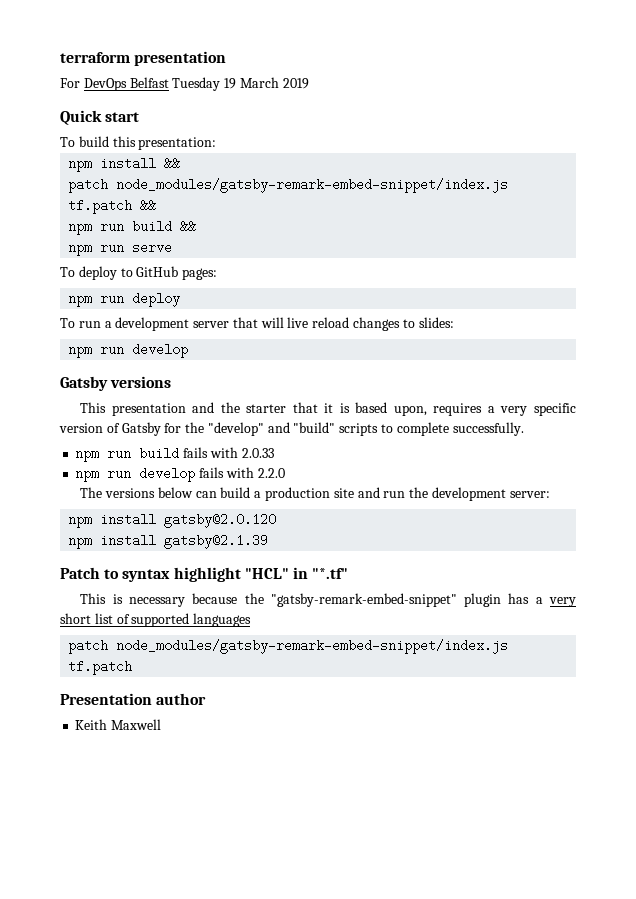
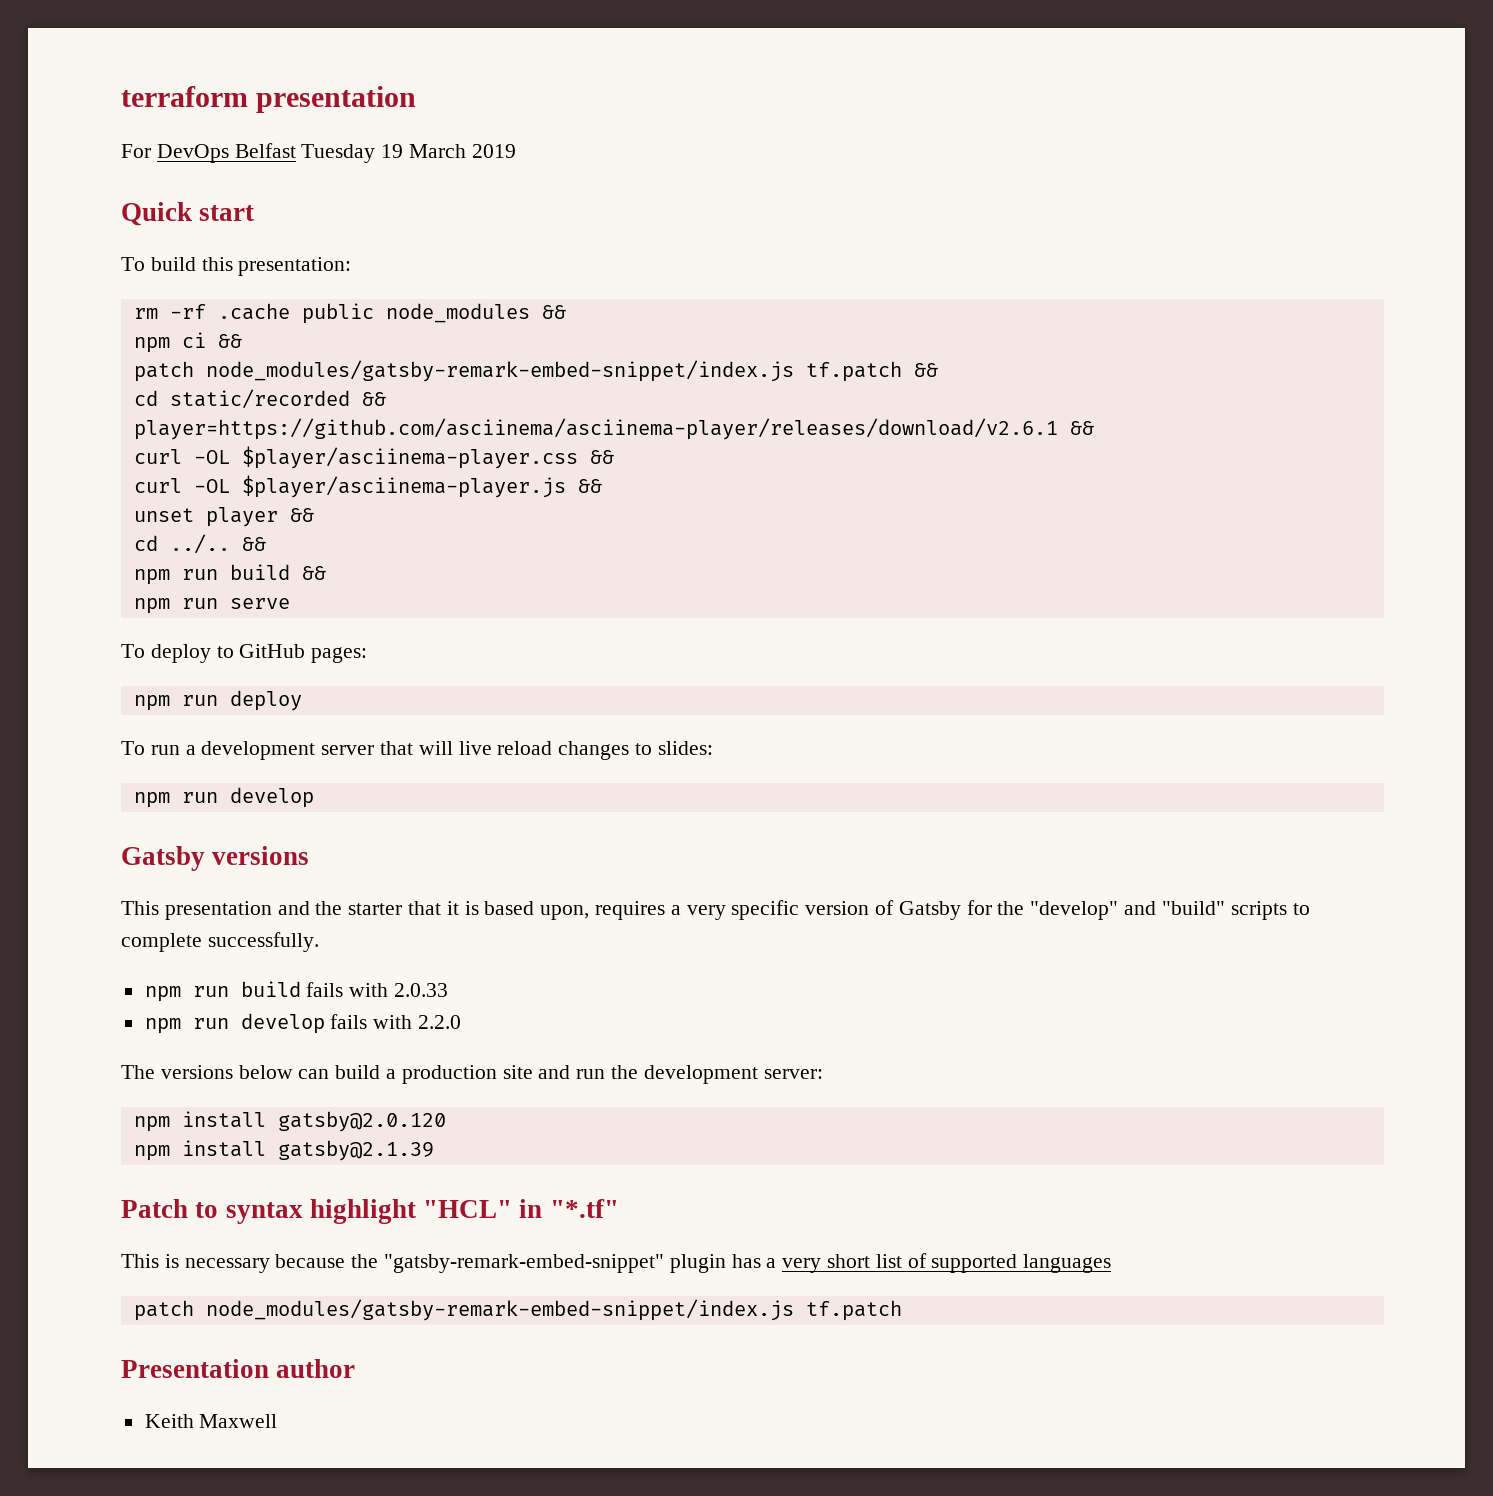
[68,157,157,172] // npm install -> [133,303,566,324] [133,332,206,353] // rm -rf .cache public node_modules && // npm ci
(157, 205) none -> [133,389,386,409] [133,418,1094,440] [133,446,614,469] [133,475,602,498] [133,507,314,527] [133,534,266,554] // cd static/recorded && // player=https://github.com/asciinema/asciinema-player/releases/download/v2.6.1 && // curl -OL $player/asciinema-player.css && // curl -OL $player/asciinema-player.js && // unset player && // cd ../.. &&

